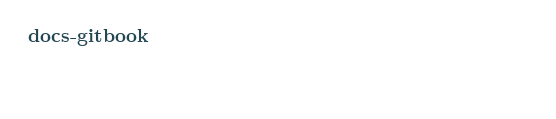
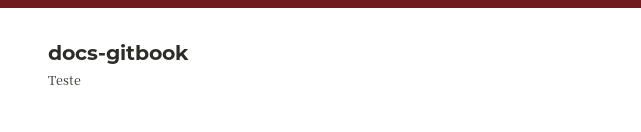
(149, 37) none -> [48,76,81,85] // Teste

